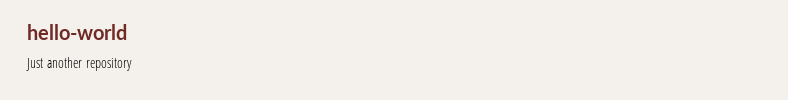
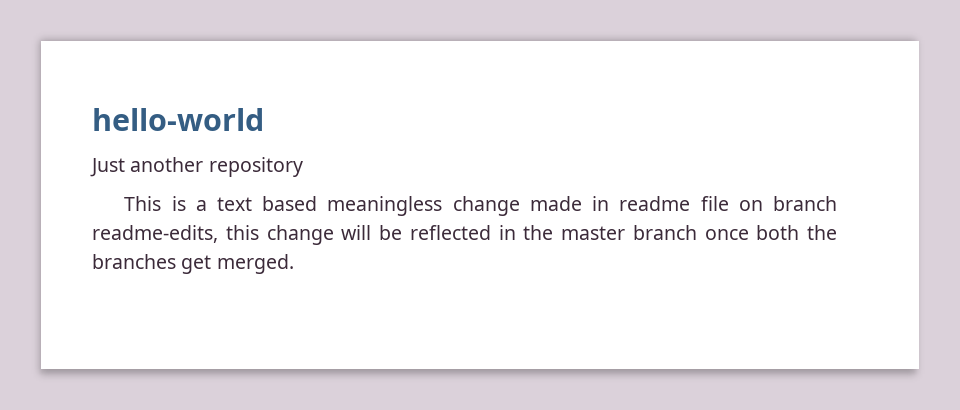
(132, 64) none -> [124,196,837,216] [92,225,837,245] [92,254,294,274] // This is a text based meaningless change made in readme file on branch readme-edits, this change will be reflected in the master branch once both the branches get merged.

